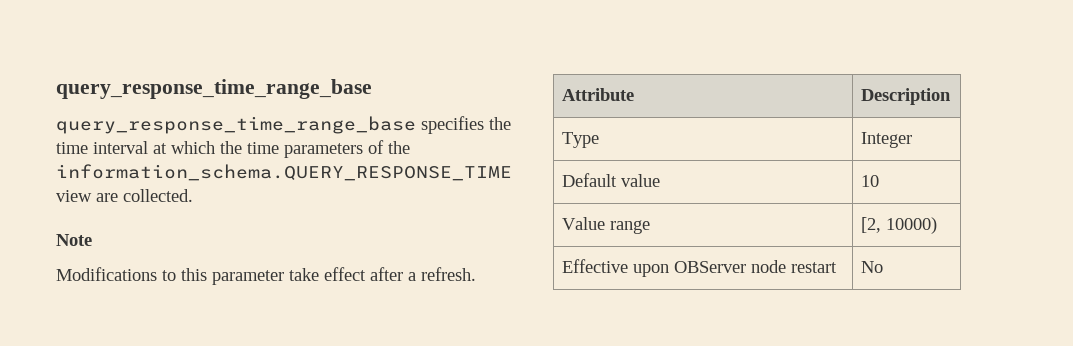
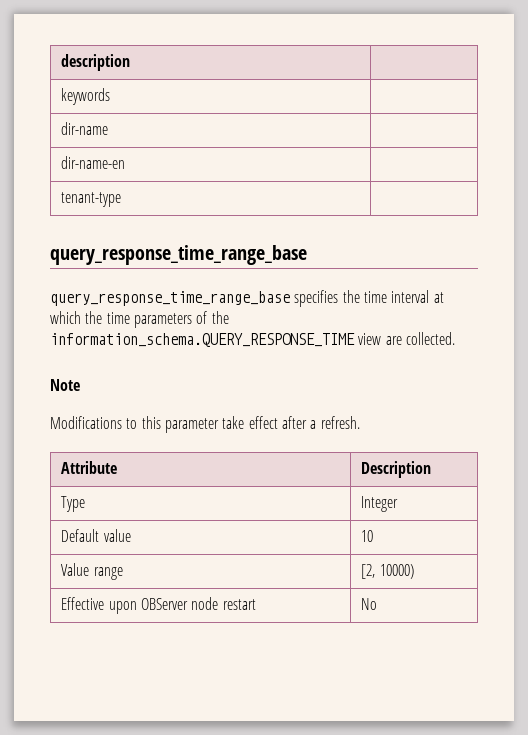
(56, 89) none -> [61,54,131,71] [61,88,111,105] [61,122,109,135] [61,156,126,169] [61,192,122,207] description | // keywords | // dir-name | // dir-name-en | // tenant-type | //

